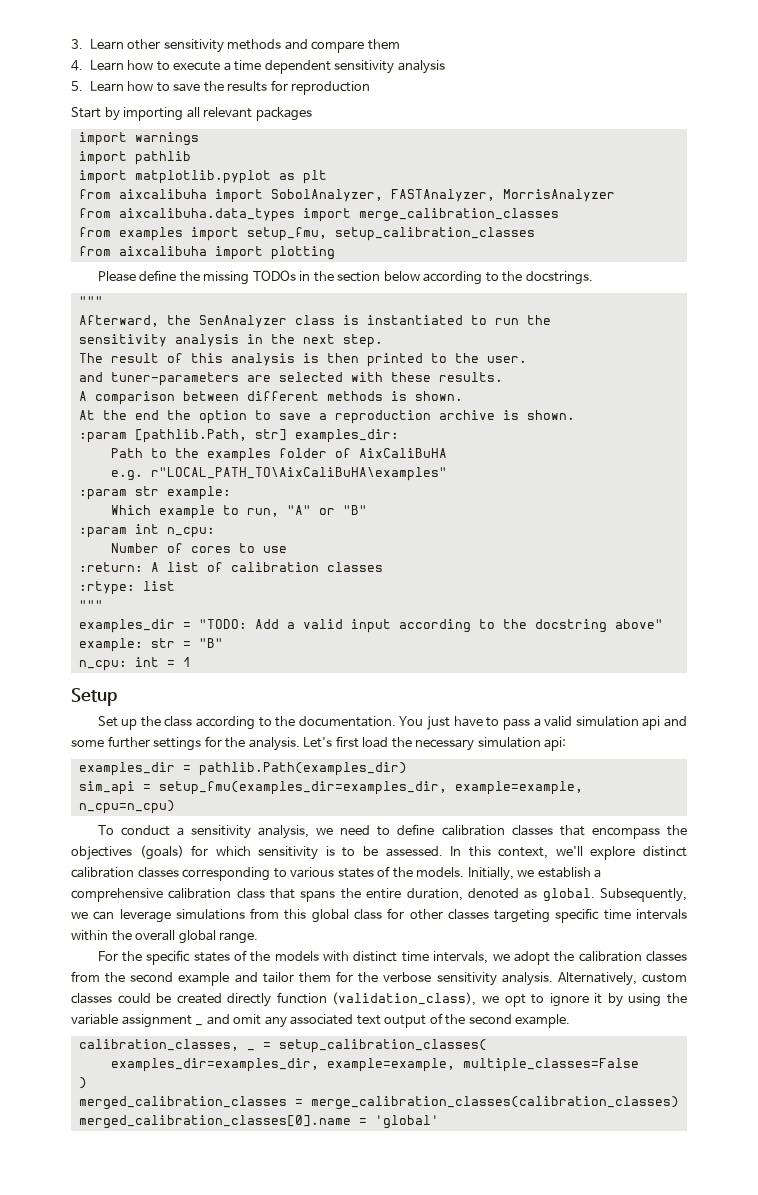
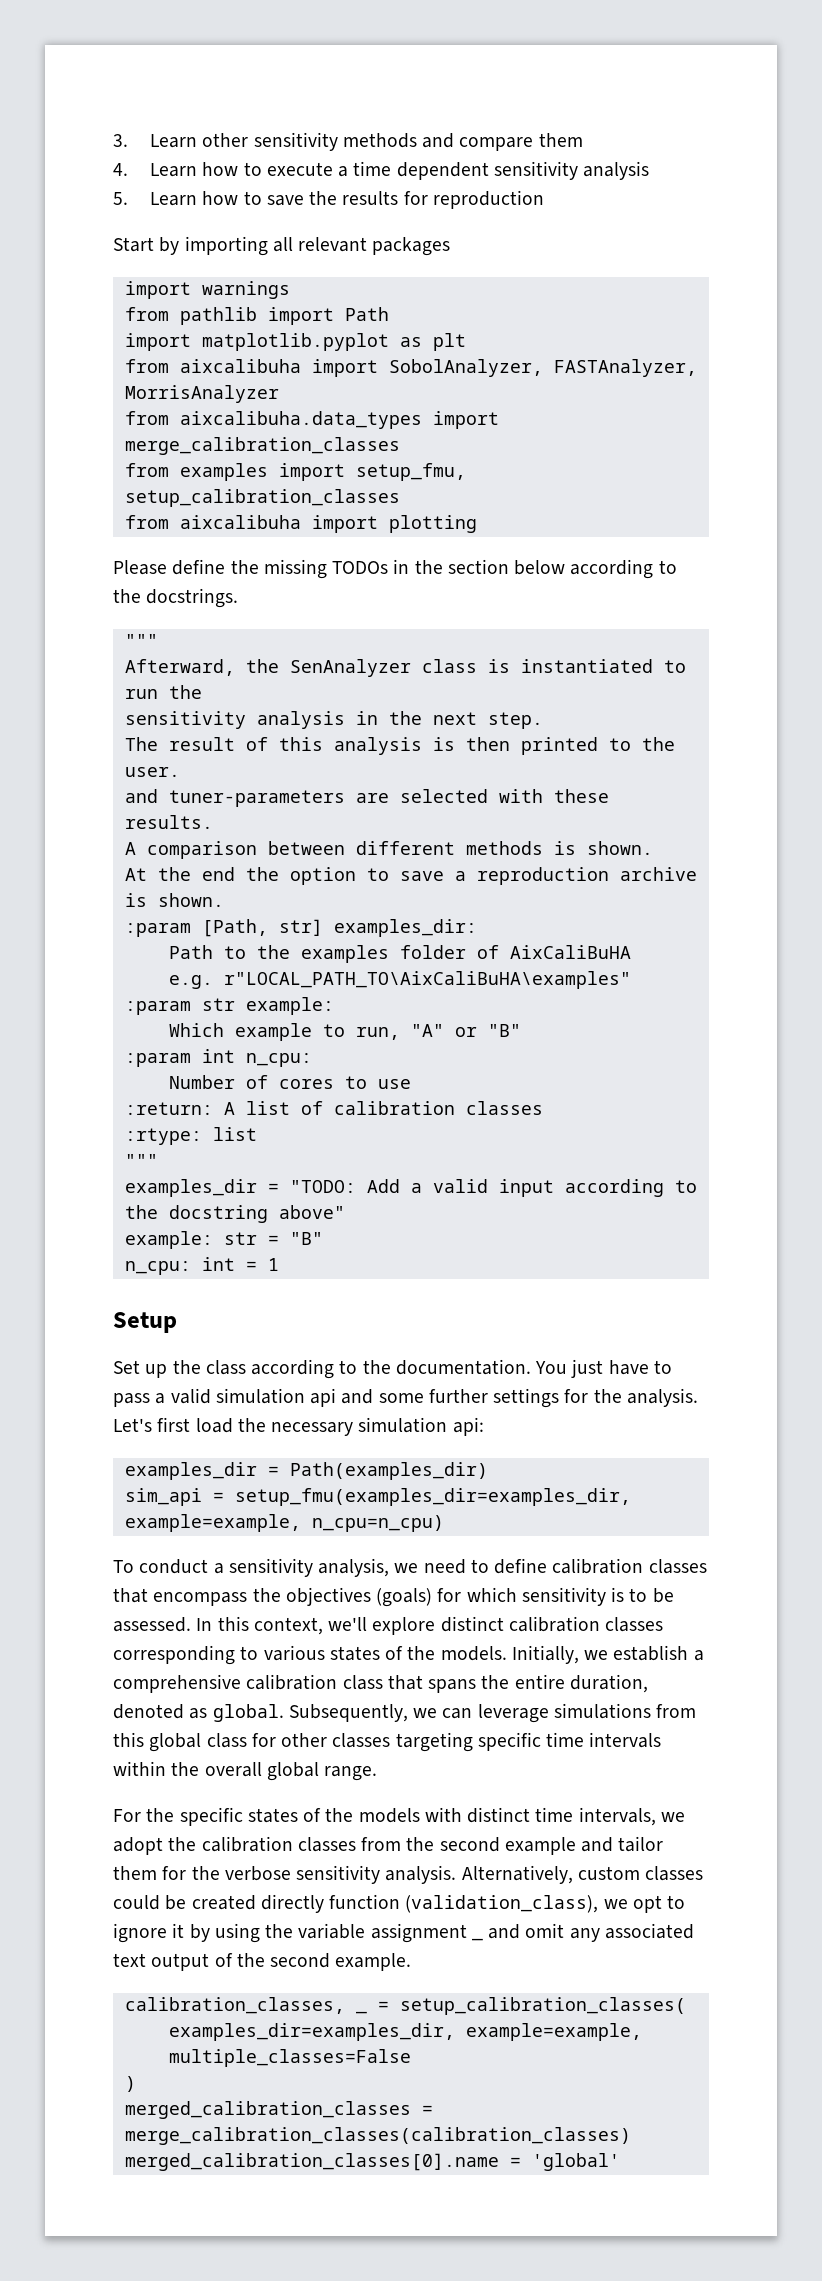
[78,151,191,165] import pathlib -> [124,307,389,325] from pathlib import Path
[134,429,247,443] [pathlib.Path, -> [201,919,268,937] [Path,
[198,762,407,776] pathlib.Path(examples_dir) -> [289,1462,488,1480] Path(examples_dir)

